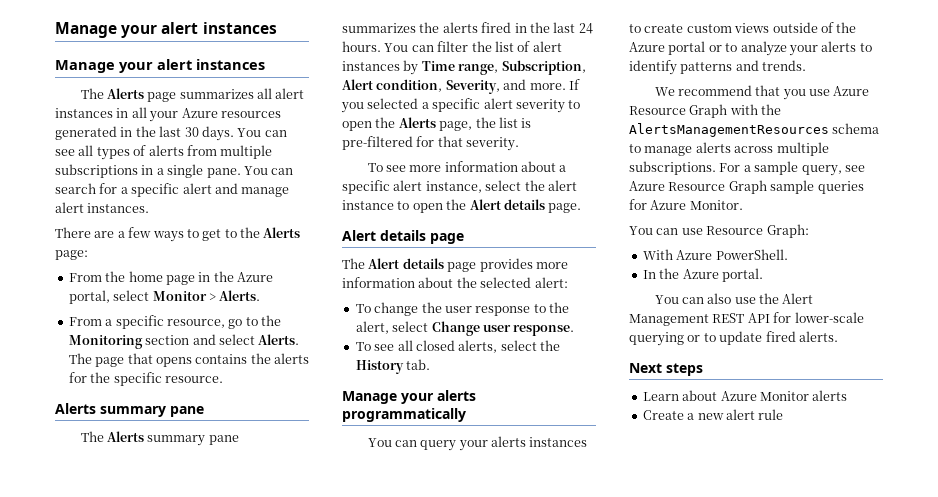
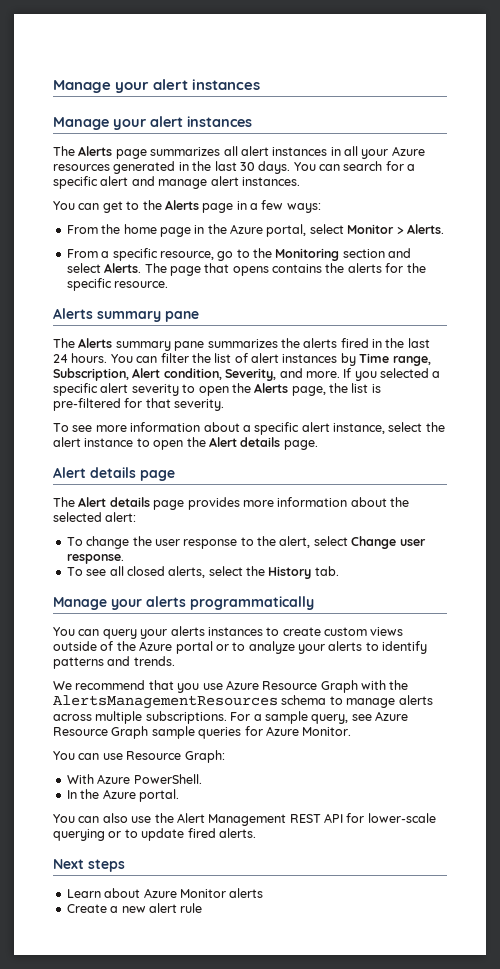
[55,145,273,160] [55,164,294,178] see all types of alerts from multiple subscriptions in a single pane. You can -> (340, 167) none
[55,227,301,242] [55,250,88,260] There are a few ways to get to the Alerts page: -> [53,200,321,213] You can get to the Alerts page in a few ways:

